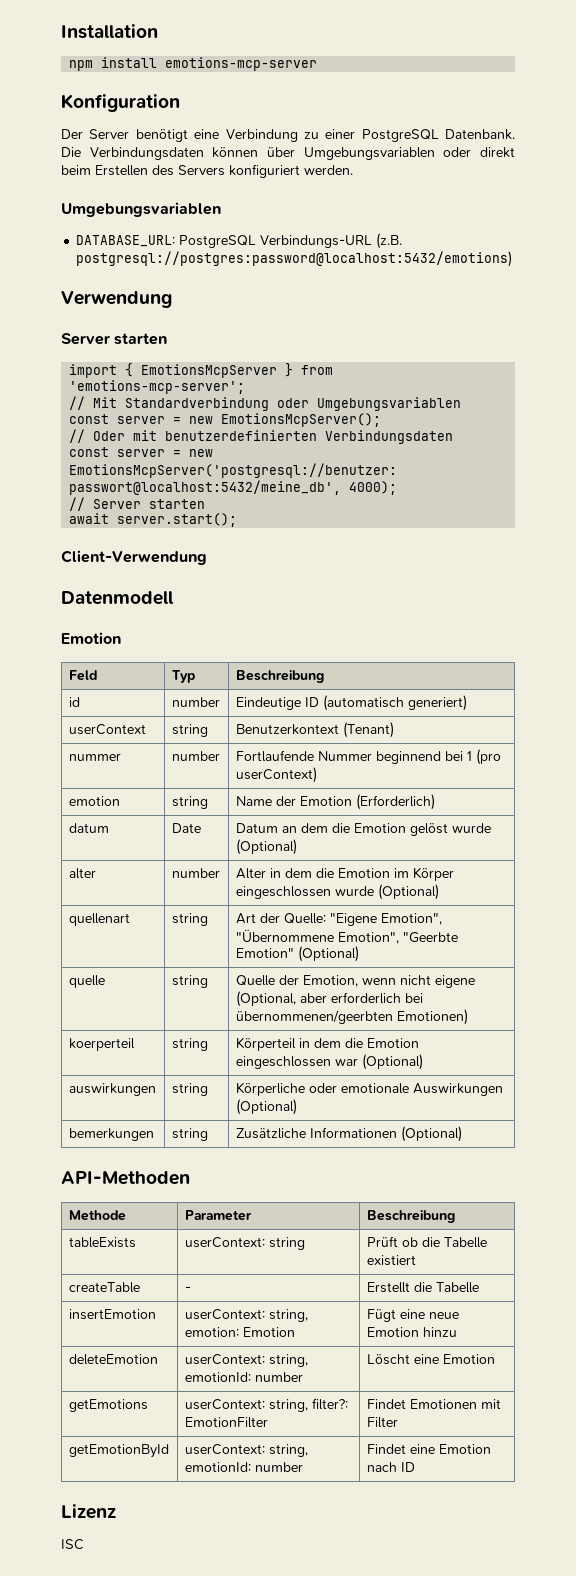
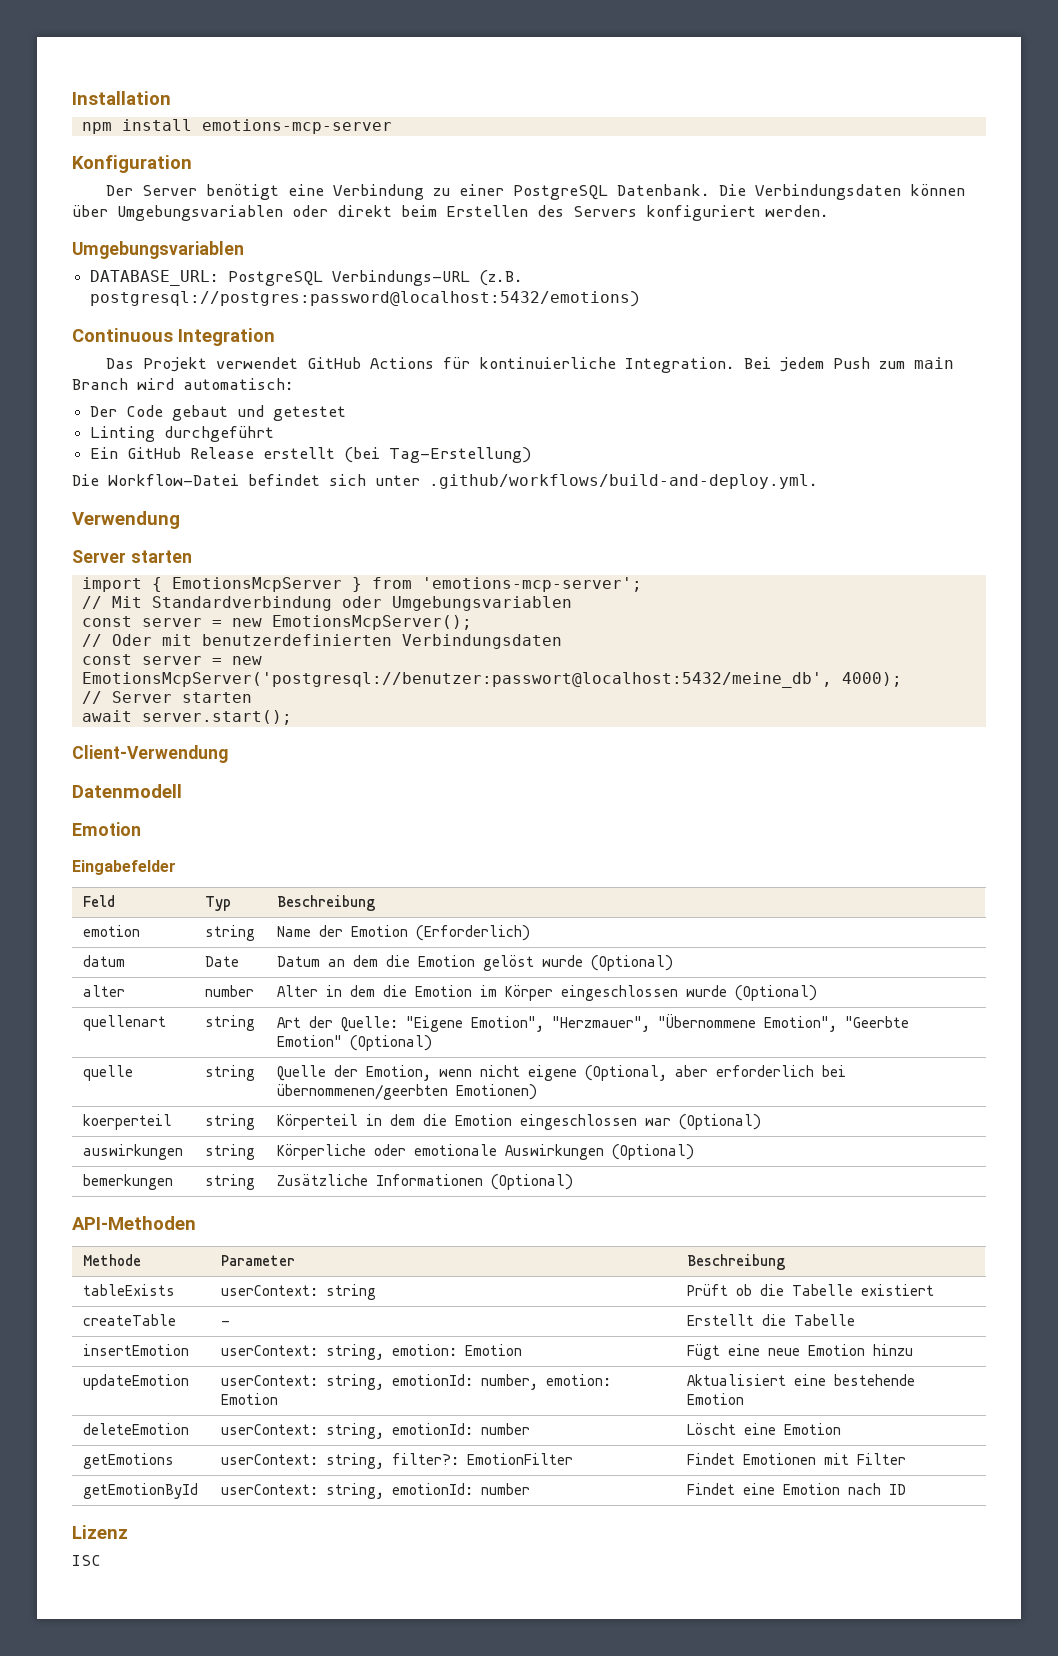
(513, 259) none -> [72,328,275,346] [105,357,954,373] [72,378,294,390] [90,405,347,421] [90,426,275,442] [90,447,532,463] [72,474,818,489] // Continuous Integration // Das Projekt verwendet GitHub Actions für kontinuierliche Integration. Bei jedem Push zum main Branch wird automatisch: // Der Code gebaut und getestet // Linting durchgeführt // Ein GitHub Release erstellt (bei Tag-Erstellung) // Die Workflow-Datei befindet sich unter .github/workflows/build-and-deploy.yml.
(121, 638) none -> [72,860,176,875] // Eingabefelder
[68,697,80,707] [171,697,220,707] [235,695,467,711] [68,724,146,735] [171,724,208,737] [235,722,394,738] [68,753,121,761] [171,751,220,761] [235,749,501,765] [235,767,317,783] // id | number | Eindeutige ID (automatisch generiert) // userContext | string | Benutzerkontext (Tenant) // nummer | number | Fortlaufende Nummer beginnend bei 1 (pro userContext) -> (375, 903) none
(442, 919) none -> [551,1016,650,1032] "Herzmauer",
(457, 1332) none -> [82,1374,189,1390] [220,1374,611,1390] [220,1393,278,1405] [686,1374,915,1386] [686,1393,744,1405] // updateEmotion | userContext: string, emotionId: number, emotion: Emotion | Aktualisiert eine bestehende Emotion

